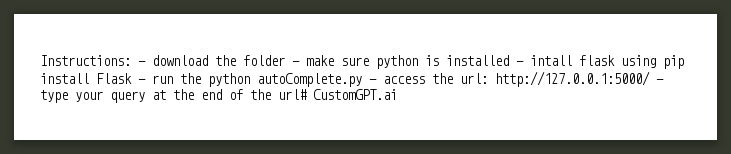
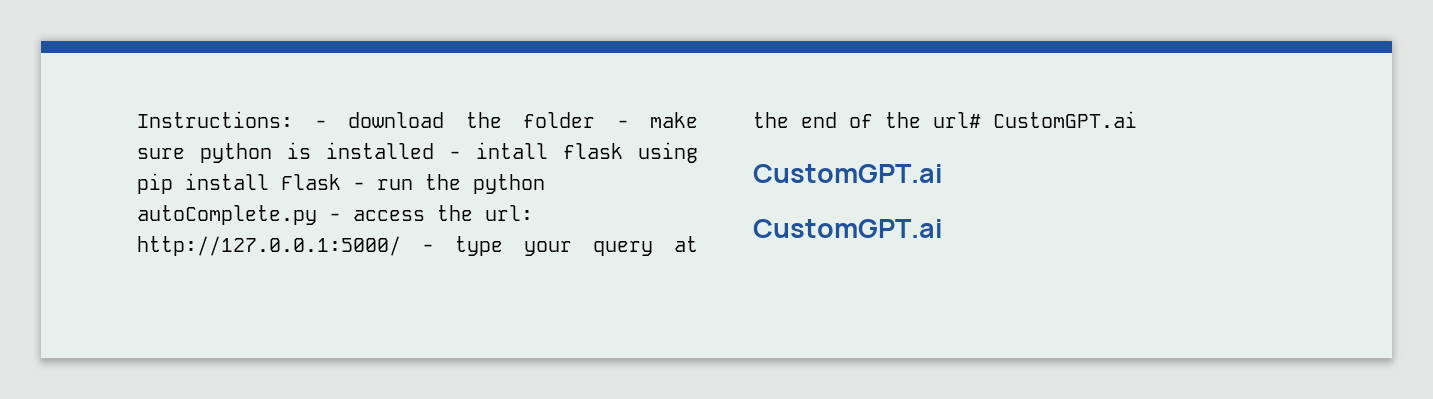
(397, 94) none -> [753,164,943,183] [753,219,943,238] // CustomGPT.ai // CustomGPT.ai

